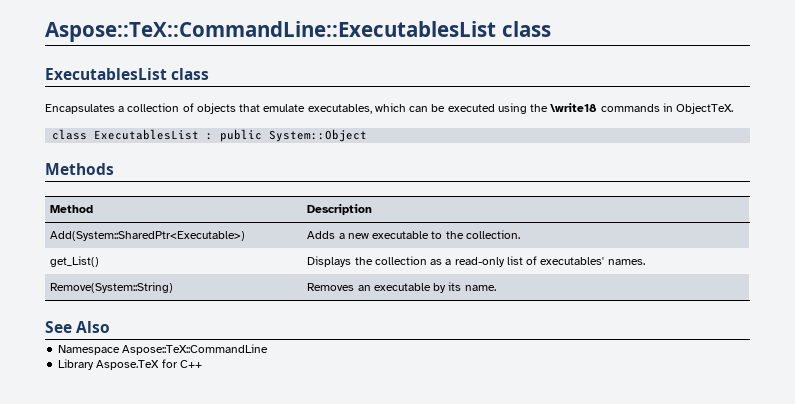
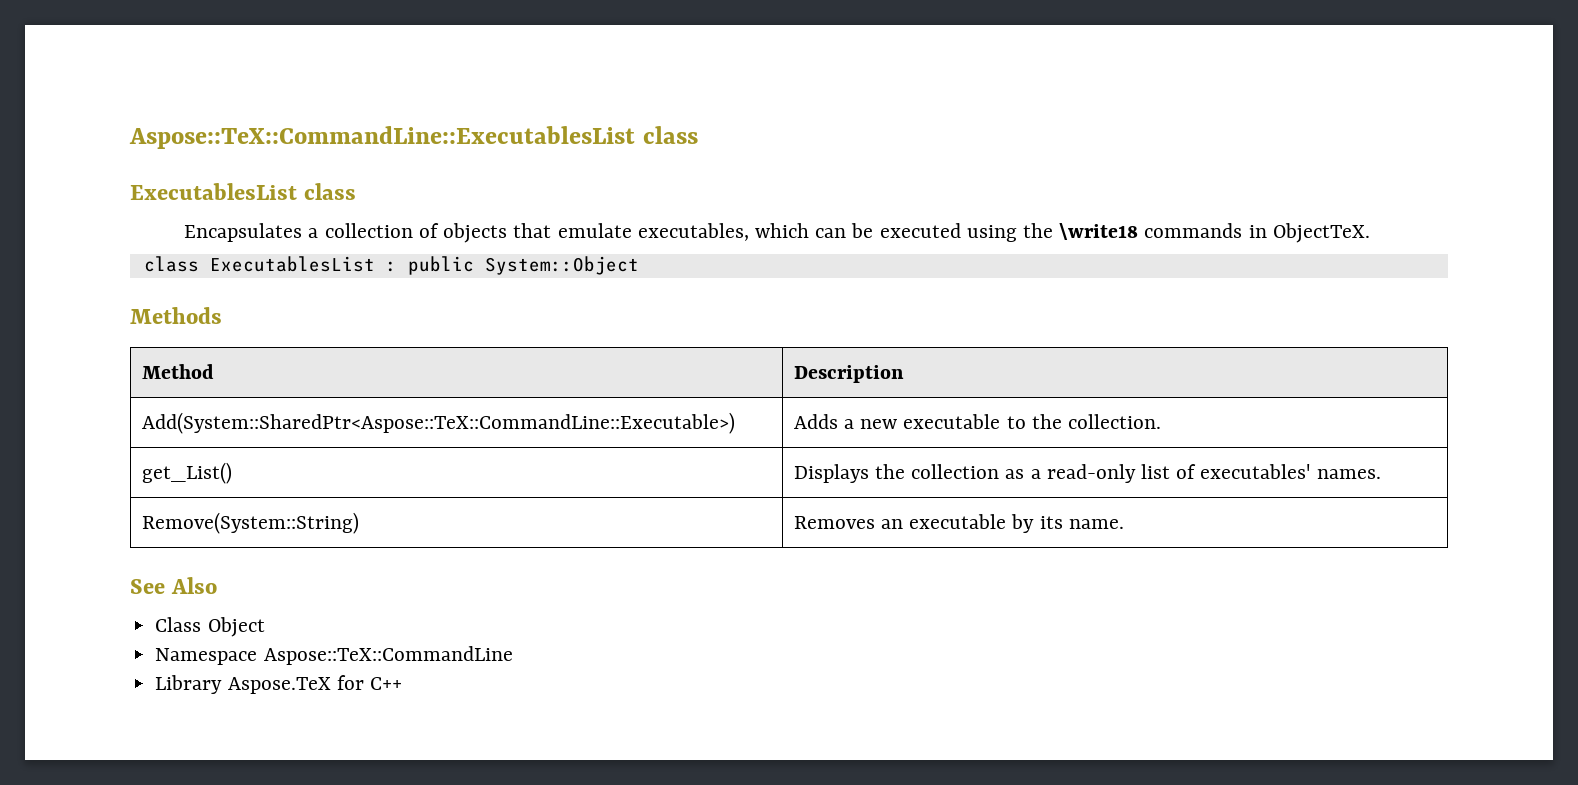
[50,231,246,241] Add(System::SharedPtr<Executable>) -> [141,412,735,434] Add(System::SharedPtr<Aspose::TeX::CommandLine::Executable>)
(111, 327) none -> [155,617,265,637] // Class Object

